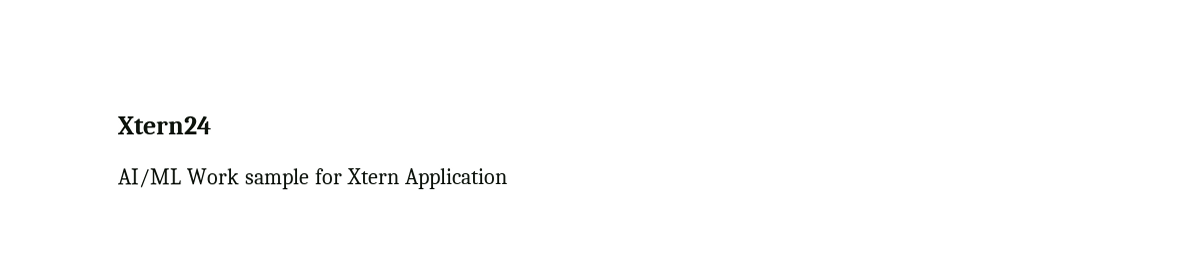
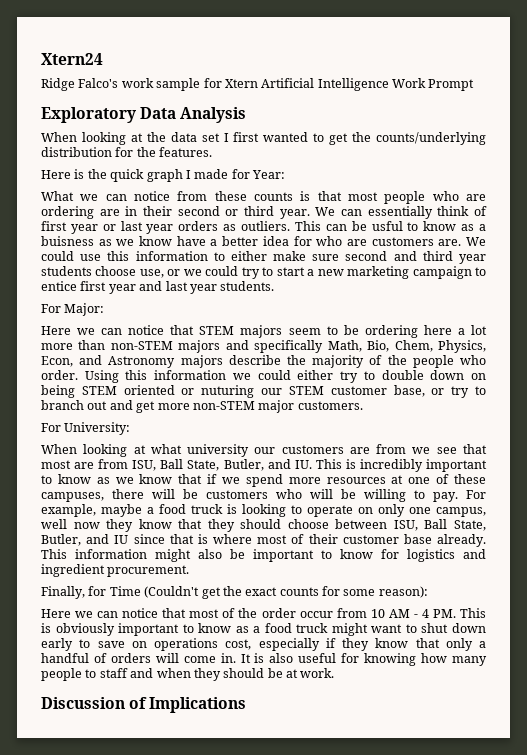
[118,168,508,190] AI/ML Work sample for Xtern Application -> [41,78,475,91] [41,107,247,123] [41,132,486,145] [41,147,213,157] [41,169,285,182] [41,191,486,204] [41,206,488,219] [41,221,487,234] [41,236,486,246] [41,251,487,264] [41,266,486,279] [41,281,275,294] [41,303,105,316] [41,325,488,338] [41,340,487,353] [41,355,486,368] [41,370,487,383] [41,385,486,398] [41,400,363,413] [41,422,131,435] [41,444,487,457] [41,459,487,472] [41,474,486,487] [41,489,486,502] [41,504,486,517] [41,519,486,532] [41,534,486,547] [41,549,486,562] [41,564,190,577] [41,586,428,599] [41,608,486,618] [41,623,487,636] [41,638,486,651] [41,653,487,666] [41,668,335,681] [41,697,247,713] Ridge Falco's work sample for Xtern Artificial Intelligence Work Prompt // Exploratory Data Analysis // When looking at the data set I first wanted to get the counts/underlying distribution for the features. // Here is the quick graph I made for Year: // What we can notice from these counts is that most people who are ordering are in their second or third year. We can essentially think of first year or last year orders as outliers. This can be usful to know as a buisness as we know have a better idea for who are customers are. We could use this information to either make sure second and third year students choose use, or we could try to start a new marketing campaign to entice first year and last year students. // For Major: // Here we can notice that STEM majors seem to be ordering here a lot more than non-STEM majors and specifically Math, Bio, Chem, Physics, Econ, and Astronomy majors describe the majority of the people who order. Using this information we could either try to double down on being STEM oriented or nuturing our STEM customer base, or try to branch out and get more non-STEM major customers. // For University: // When looking at what university our customers are from we see that most are from ISU, Ball State, Butler, and IU. This is incredibly important to know as we know that if we spend more resources at one of these campuses, there will be customers who will be willing to pay. For example, maybe a food truck is looking to operate on only one campus, well now they know that they should choose between ISU, Ball State, Butler, and IU since that is where most of their customer base already. This information might also be important to know for logistics and ingredient procurement. // Finally, for Time (Couldn't get the exact counts for some reason): // Here we can notice that most of the order occur from 10 AM - 4 PM. This is obviously important to know as a food truck might want to shut down early to save on operations cost, especially if they know that only a handful of orders will come in. It is also useful for knowing how many people to staff and when they should be at work. // Discussion of Implications

